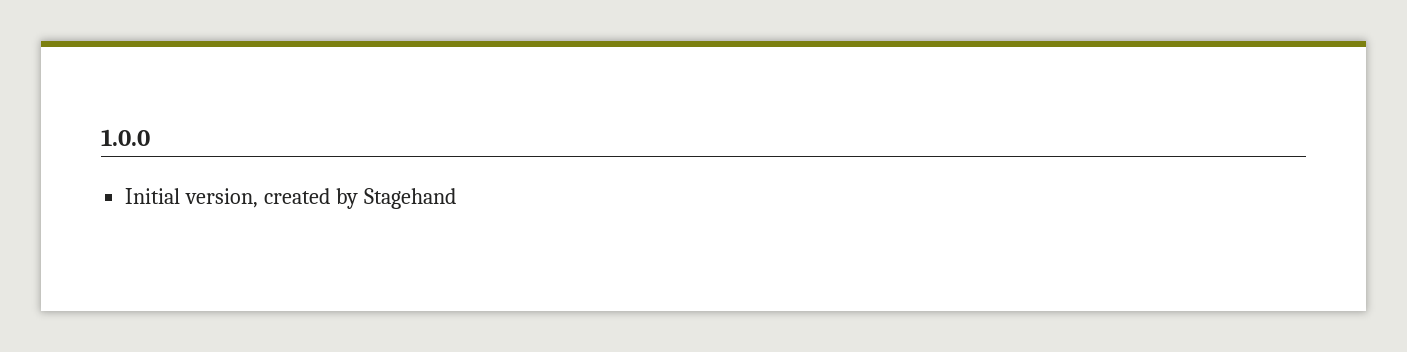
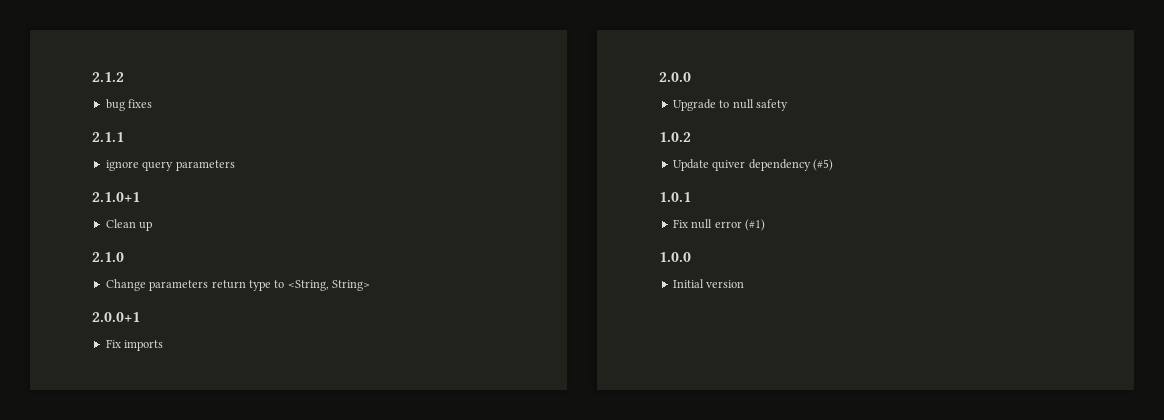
[101,129,150,146] [125,188,456,209] 1.0.0 // Initial version, created by Stagehand -> [92,72,124,82] [105,99,153,111] [92,132,124,142] [105,160,235,171] [92,192,140,202] [105,219,153,231] [92,252,124,262] [105,279,370,291] [92,312,140,322] [105,339,164,351] [659,72,691,82] [672,99,788,111] [659,132,691,142] [672,159,833,171] [659,192,691,202] [672,219,765,231] [659,252,691,262] [672,279,745,288] 2.1.2 // bug fixes // 2.1.1 // ignore query parameters // 2.1.0+1 // Clean up // 2.1.0 // Change parameters return type to <String, String> // 2.0.0+1 // Fix imports // 2.0.0 // Upgrade to null safety // 1.0.2 // Update quiver dependency (#5) // 1.0.1 // Fix null error (#1) // 1.0.0 // Initial version

